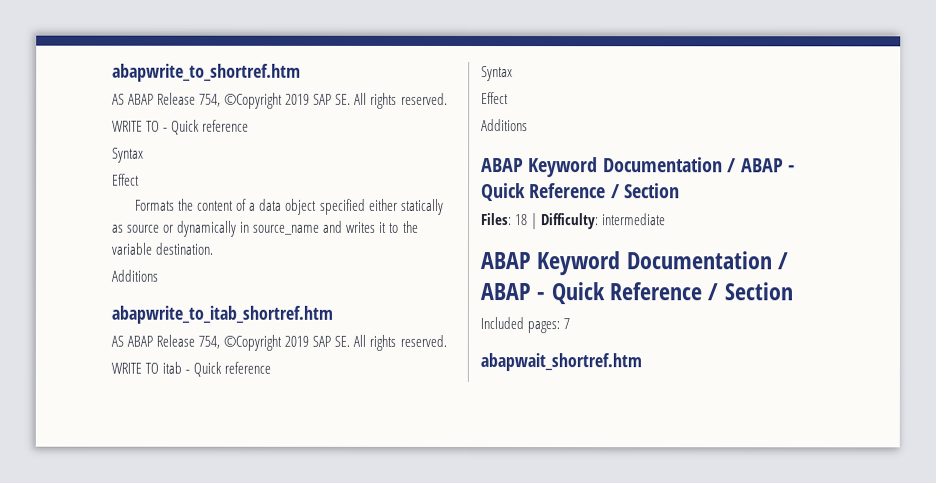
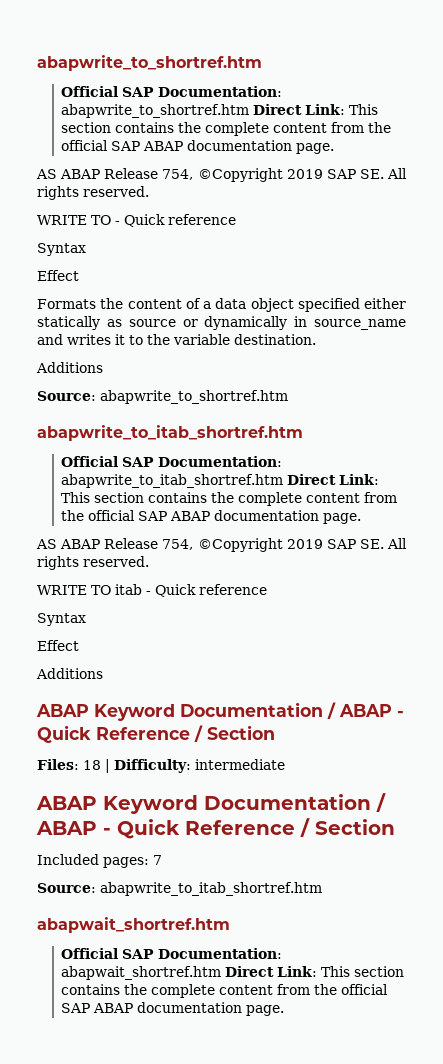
[112,63,301,82] abapwrite_to_shortref.htm -> [37,55,262,71] [60,86,282,97] [60,104,378,118] [60,122,391,136] [60,140,334,154] abapwrite_to_shortref.htm // Official SAP Documentation: abapwrite_to_shortref.htm Direct Link: This section contains the complete content from the official SAP ABAP documentation page.
[111,305,333,324] // abapwrite_to_itab_shortref.htm -> [37,390,288,404] [37,425,303,441] [60,456,282,467] [60,474,379,488] [60,492,397,506] [60,510,361,524] // Source: abapwrite_to_shortref.htm // abapwrite_to_itab_shortref.htm // Official SAP Documentation: abapwrite_to_itab_shortref.htm Direct Link: This section contains the complete content from the official SAP ABAP documentation page.
[480,353,642,372] // abapwait_shortref.htm -> [37,882,322,896] [37,917,230,933] [60,948,282,959] [60,966,404,980] [60,984,388,998] [60,1002,284,1016] // Source: abapwrite_to_itab_shortref.htm // abapwait_shortref.htm // Official SAP Documentation: abapwait_shortref.htm Direct Link: This section contains the complete content from the official SAP ABAP documentation page.

